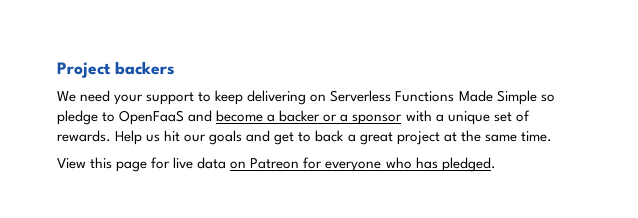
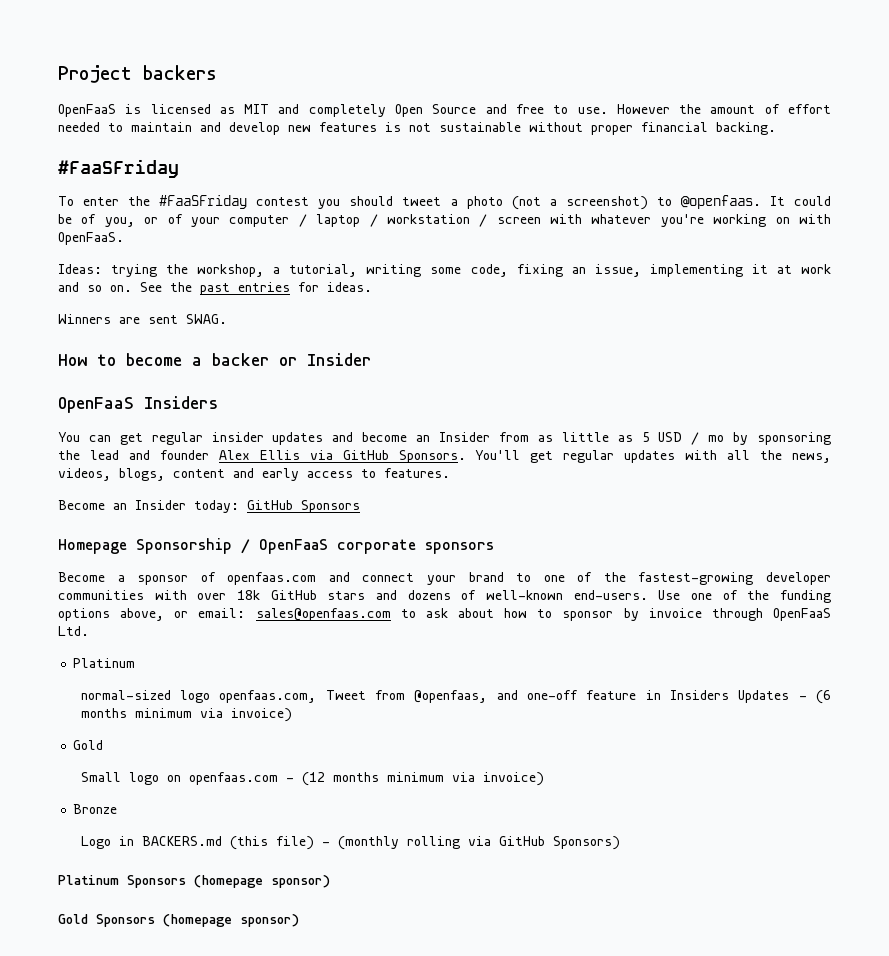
[57,90,555,105] [57,110,530,125] [57,130,552,145] [57,157,496,172] We need your support to keep delivering on Serverless Functions Made Simple so pledge to OpenFaaS and become a backer or a sponsor with a unique set of rewards. Help us hit our goals and get to back a great project at the same time. // View this page for live data on Patreon for everyone who has pledged. -> [58,104,831,117] [58,122,776,135] [58,159,179,178] [58,195,831,210] [58,214,832,227] [58,232,124,245] [58,264,832,277] [58,282,372,295] [58,314,227,324] [58,353,371,366] [58,396,218,413] [58,432,832,445] [58,450,831,463] [58,468,450,481] [58,500,360,513] [58,538,494,554] [58,572,831,585] [58,590,831,603] [58,608,831,621] [58,626,89,636] [73,658,136,668] [80,690,831,704] [80,708,292,722] [73,740,104,750] [80,772,544,786] [73,804,118,814] [80,836,620,850] [58,875,330,888] [58,914,299,927] OpenFaaS is licensed as MIT and completely Open Source and free to use. However the amount of effort needed to maintain and develop new features is not sustainable without proper financial backing. // #FaaSFriday // To enter the #FaaSFriday contest you should tweet a photo (not a screenshot) to @openfaas. It could be of you, or of your computer / laptop / workstation / screen with whatever you're working on with OpenFaaS. // Ideas: trying the workshop, a tutorial, writing some code, fixing an issue, implementing it at work and so on. See the past entries for ideas. // Winners are sent SWAG. // How to become a backer or Insider // OpenFaaS Insiders // You can get regular insider updates and become an Insider from as little as 5 USD / mo by sponsoring the lead and founder Alex Ellis via GitHub Sponsors. You'll get regular updates with all the news, videos, blogs, content and early access to features. // Become an Insider today: GitHub Sponsors // Homepage Sponsorship / OpenFaaS corporate sponsors // Become a sponsor of openfaas.com and connect your brand to one of the fastest-growing developer communities with over 18k GitHub stars and dozens of well-known end-users. Use one of the funding options above, or email: sales@openfaas.com to ask about how to sponsor by invoice through OpenFaaS Ltd. // Platinum // normal-sized logo openfaas.com, Tweet from @openfaas, and one-off feature in Insiders Updates - (6 months minimum via invoice) // Gold // Small logo on openfaas.com - (12 months minimum via invoice) // Bronze // Logo in BACKERS.md (this file) - (monthly rolling via GitHub Sponsors) // Platinum Sponsors (homepage sponsor) // Gold Sponsors (homepage sponsor)

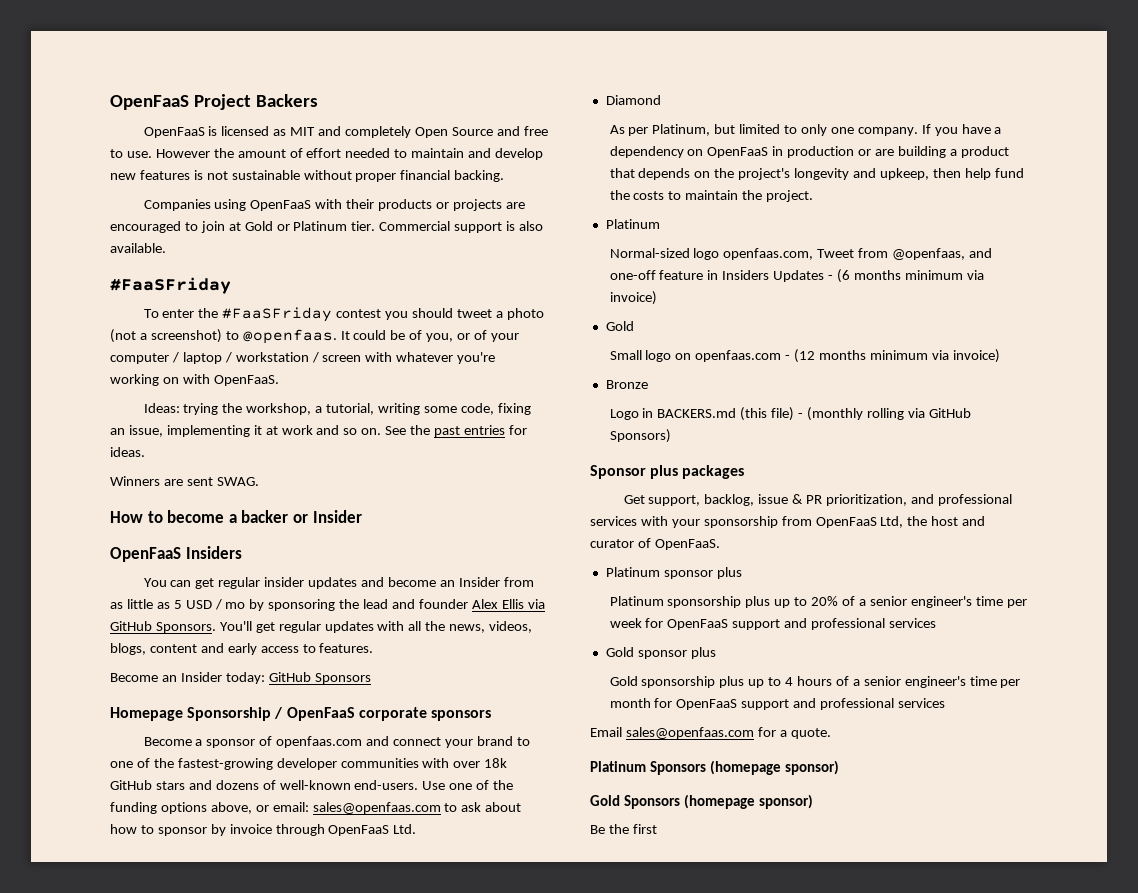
[58,65,217,83] Project backers -> [110,94,318,110] OpenFaaS Project Backers
(776, 128) none -> [143,199,525,211] [110,221,544,233] [110,243,166,253] // Companies using OpenFaaS with their products or projects are encouraged to join at Gold or Platinum tier. Commercial support is also available.
(89, 631) none -> [605,95,661,105] [609,124,1002,136] [609,146,1009,158] [609,168,1024,180] [609,190,814,202] // Diamond // As per Platinum, but limited to only one company. If you have a dependency on OpenFaaS in production or are building a product that depends on the project's longevity and upkeep, then help fund the costs to maintain the project.
[80,690,171,700] normal-sized -> [609,248,690,258] Normal-sized
(620, 843) none -> [590,465,745,479] [623,494,1012,506] [590,516,986,528] [590,538,720,550] [605,567,742,579] [609,596,1027,608] [609,618,936,630] [605,647,716,659] [609,676,1021,688] [609,698,945,710] [590,727,831,739] // Sponsor plus packages // Get support, backlog, issue & PR prioritization, and professional services with your sponsorship from OpenFaaS Ltd, the host and curator of OpenFaaS. // Platinum sponsor plus // Platinum sponsorship plus up to 20% of a senior engineer's time per week for OpenFaaS support and professional services // Gold sponsor plus // Gold sponsorship plus up to 4 hours of a senior engineer's time per month for OpenFaaS support and professional services // Email sales@openfaas.com for a quote.
(299, 920) none -> [590,824,657,834] // Be the first

